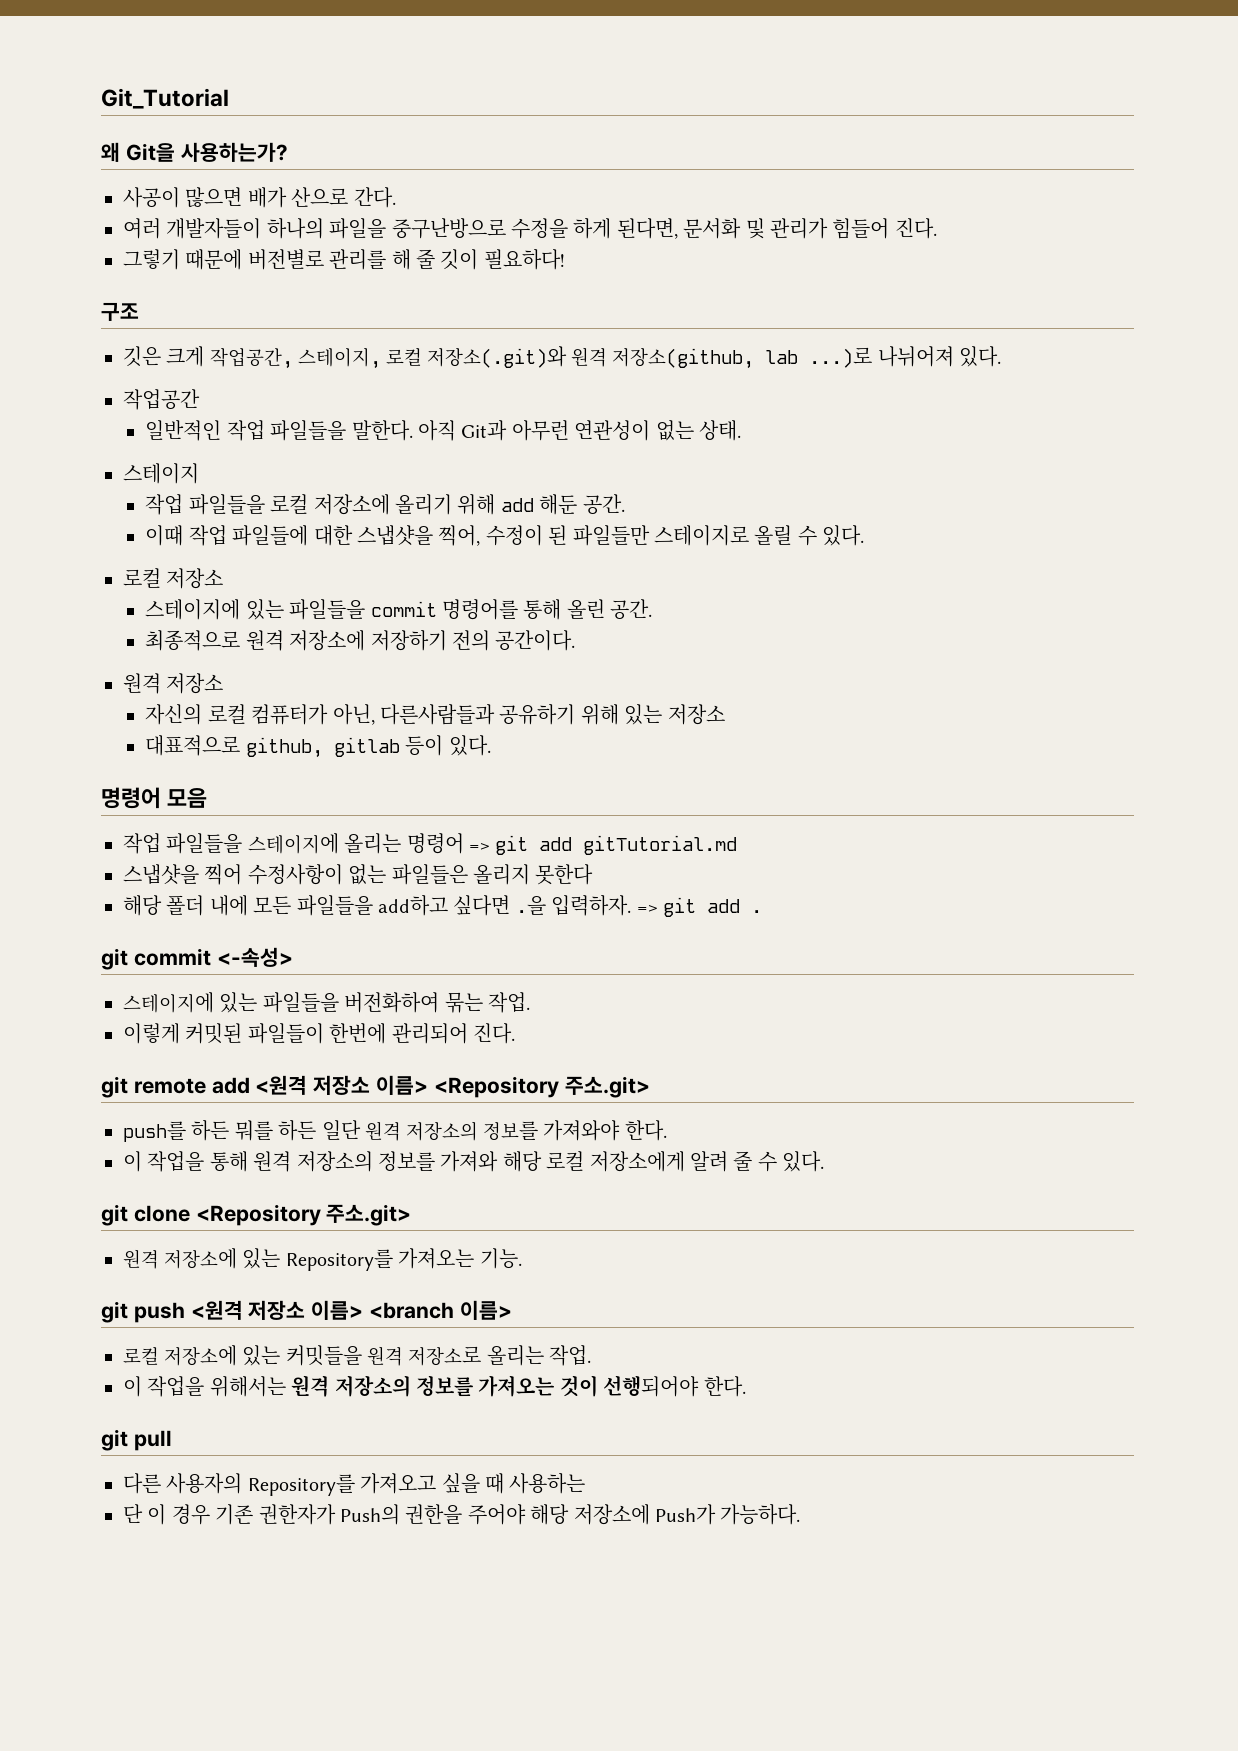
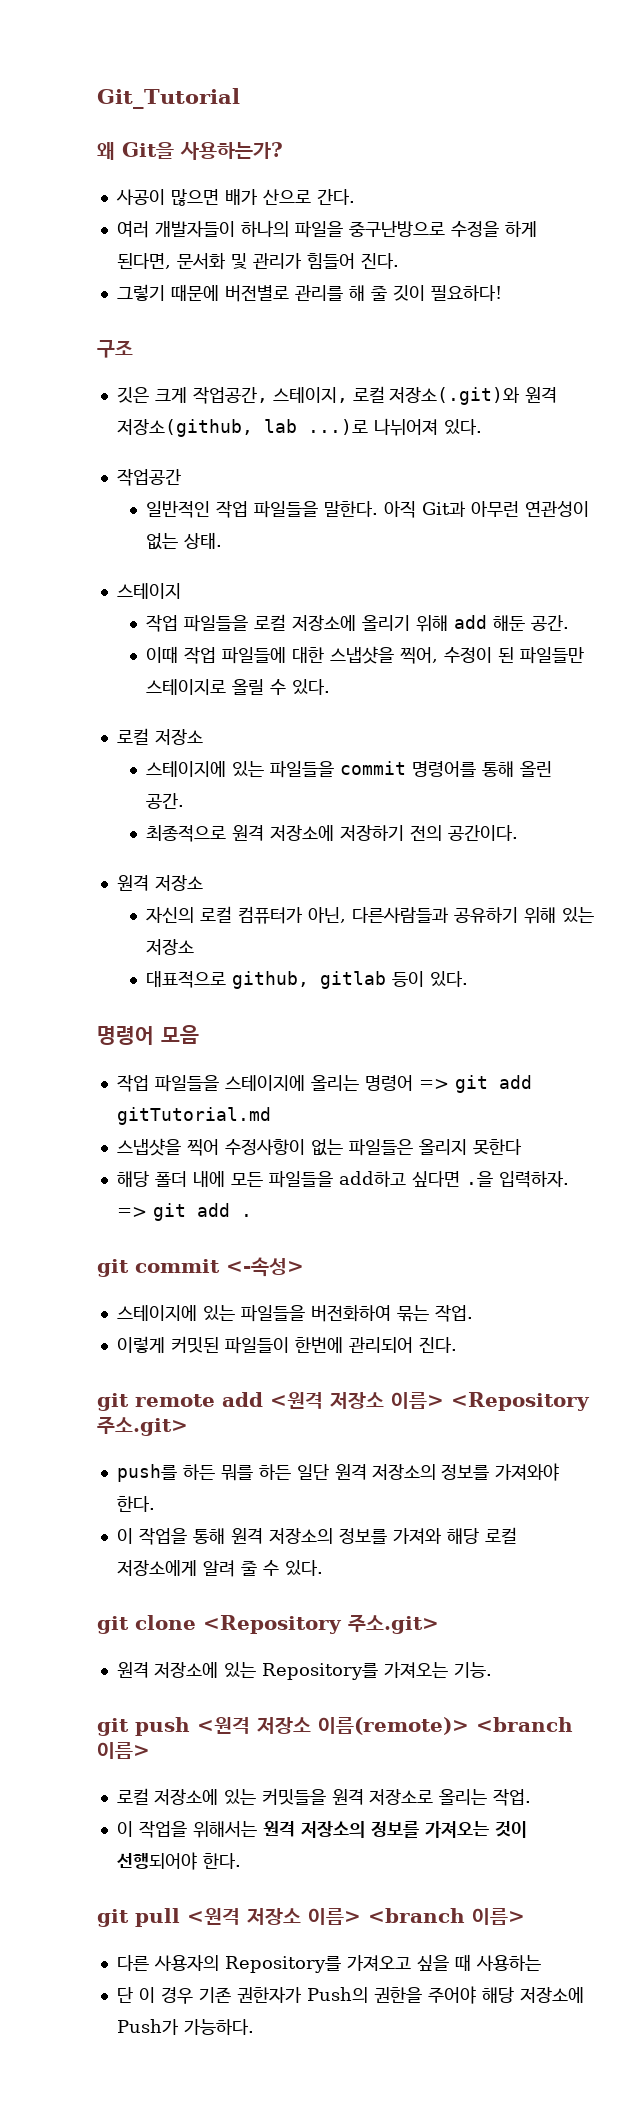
[311,1300,364,1320] 이름> -> [318,1717,469,1735] 이름(remote)>
(172, 1440) none -> [187,1908,525,1925] <원격 저장소 이름> <branch 이름>

